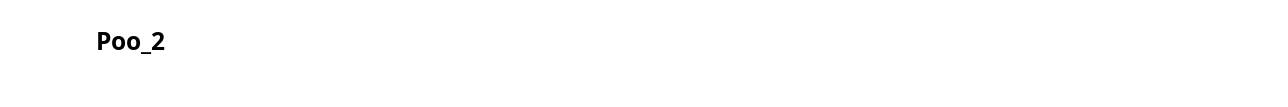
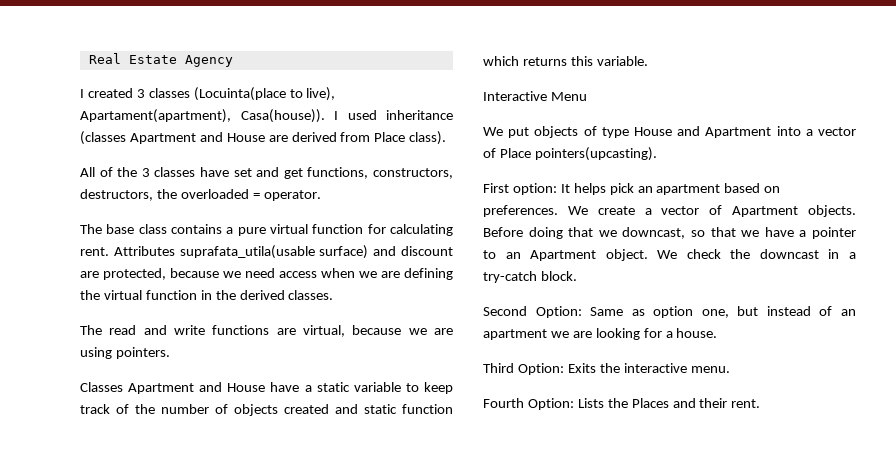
[96,32,165,54] Poo_2 -> [88,53,233,67] [80,87,336,101] [80,109,453,123] [80,131,447,145] [80,167,453,179] [80,189,321,201] [80,224,453,236] [80,245,454,259] [80,268,453,280] [80,290,334,300] [80,325,453,337] [80,347,170,359] [80,382,453,394] [80,404,453,416] [483,56,648,66] [483,91,587,101] [483,126,856,138] [483,147,657,161] [483,183,781,195] [483,205,856,217] [483,227,856,239] [483,249,856,261] [483,271,577,283] [483,306,856,318] [483,328,718,340] [483,363,730,375] [483,398,761,410] Real Estate Agency // I created 3 classes (Locuinta(place to live), Apartament(apartment), Casa(house)). I used inheritance (classes Apartment and House are derived from Place class). // All of the 3 classes have set and get functions, constructors, destructors, the overloaded = operator. // The base class contains a pure virtual function for calculating rent. Attributes suprafata_utila(usable surface) and discount are protected, because we need access when we are defining the virtual function in the derived classes. // The read and write functions are virtual, because we are using pointers. // Classes Apartment and House have a static variable to keep track of the number of objects created and static function which returns this variable. // Interactive Menu // We put objects of type House and Apartment into a vector of Place pointers(upcasting). // First option: It helps pick an apartment based on preferences. We create a vector of Apartment objects. Before doing that we downcast, so that we have a pointer to an Apartment object. We check the downcast in a try-catch block. // Second Option: Same as option one, but instead of an apartment we are looking for a house. // Third Option: Exits the interactive menu. // Fourth Option: Lists the Places and their rent.

